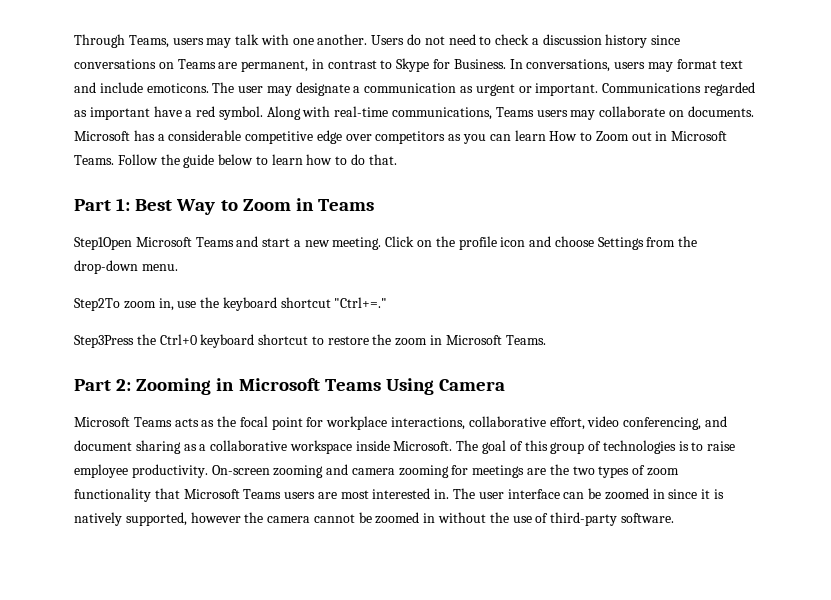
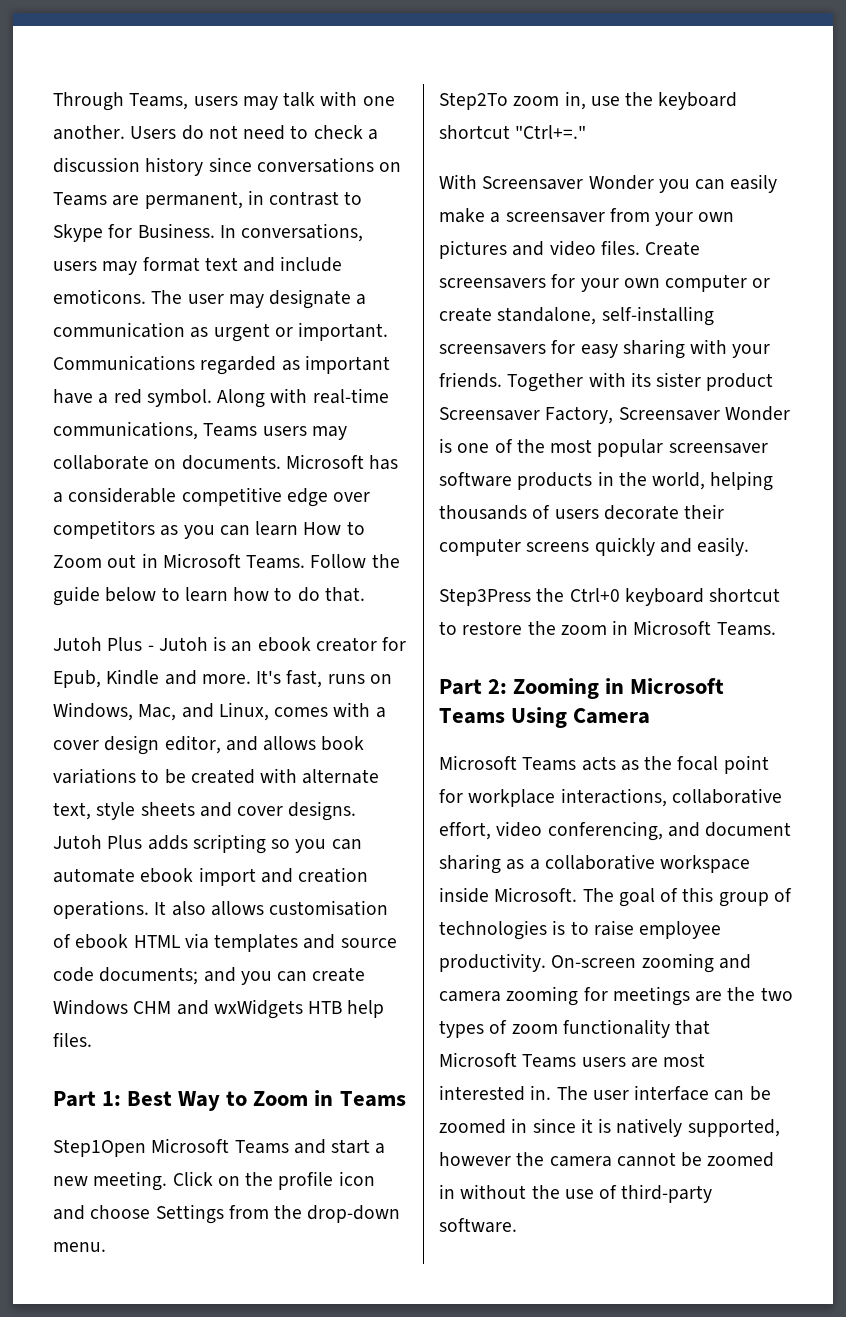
(397, 159) none -> [53,636,407,652] [53,669,392,688] [53,702,386,721] [53,735,365,755] [53,768,380,784] [53,801,357,821] [53,834,362,854] [53,867,369,886] [53,900,389,919] [53,933,397,952] [53,967,366,985] [53,999,385,1019] [53,1032,92,1047] // Jutoh Plus - Jutoh is an ebook creator for Epub, Kindle and more. It's fast, runs on Windows, Mac, and Linux, comes with a cover design editor, and allows book variations to be created with alternate text, style sheets and cover designs. Jutoh Plus adds scripting so you can automate ebook import and creation operations. It also allows customisation of ebook HTML via templates and source code documents; and you can create Windows CHM and wxWidgets HTB help files.
(388, 302) none -> [439,174,778,193] [439,208,735,226] [439,240,701,259] [439,274,771,292] [439,306,714,326] [439,339,771,359] [439,372,774,392] [439,406,790,424] [439,438,768,457] [439,471,774,491] [439,504,725,520] [439,537,750,556] // With Screensaver Wonder you can easily make a screensaver from your own pictures and video files. Create screensavers for your own computer or create standalone, self-installing screensavers for easy sharing with your friends. Together with its sister product Screensaver Factory, Screensaver Wonder is one of the most popular screensaver software products in the world, helping thousands of users decorate their computer screens quickly and easily.

